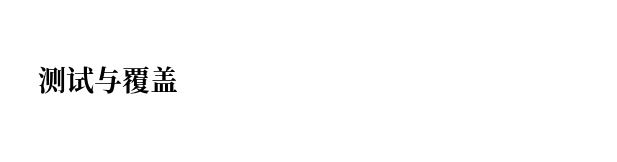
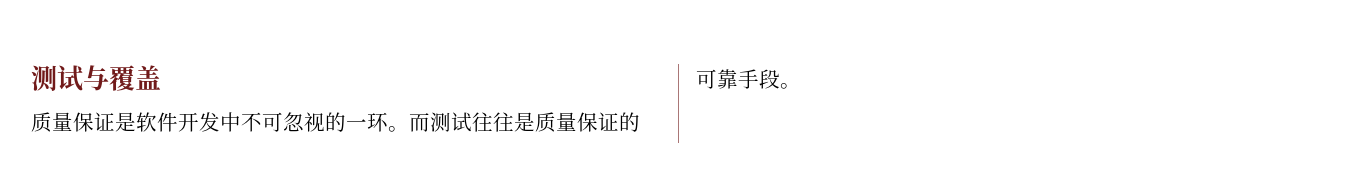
(178, 79) none -> [31,112,640,132] [696,69,801,89] // 质量保证是软件开发中不可忽视的一环。而测试往往是质量保证的可靠手段。

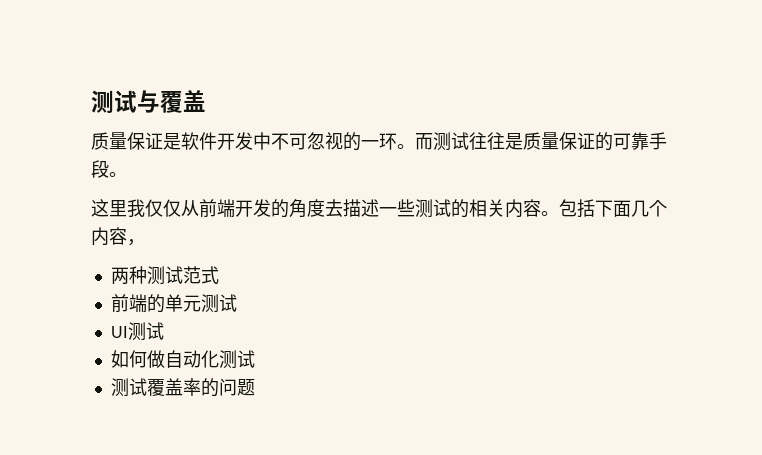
(801, 86) none -> [91,199,667,218] [91,227,145,246] [110,266,219,285] [110,294,237,313] [110,322,164,341] [110,350,255,369] [110,378,255,397] // 这里我仅仅从前端开发的角度去描述一些测试的相关内容。包括下面几个内容， // 两种测试范式 // 前端的单元测试 // UI测试 // 如何做自动化测试 // 测试覆盖率的问题

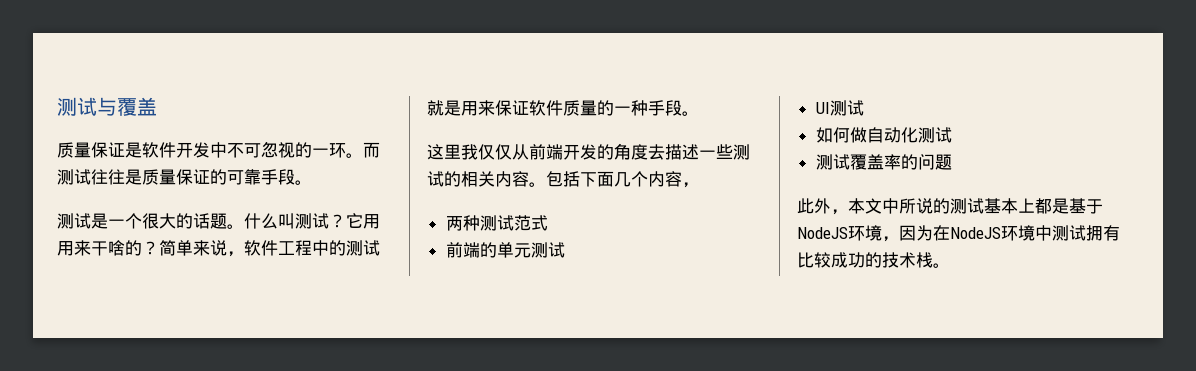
(127, 174) none -> [57,213,380,229] [57,240,380,257] [427,100,699,116] // 测试是一个很大的话题。什么叫测试？它用用来干啥的？简单来说，软件工程中的测试就是用来保证软件质量的一种手段。
(255, 387) none -> [797,198,1103,215] [797,225,1120,242] [797,252,950,268] // 此外，本文中所说的测试基本上都是基于NodeJS环境，因为在NodeJS环境中测试拥有比较成功的技术栈。

